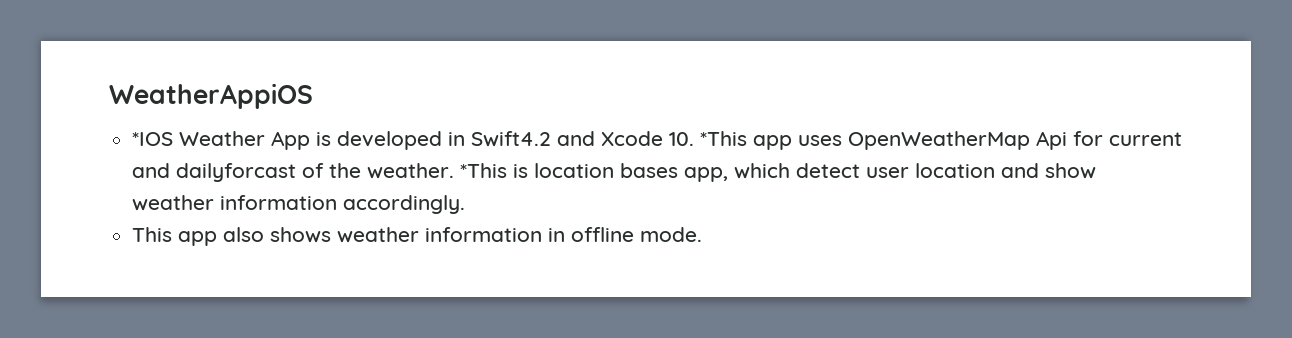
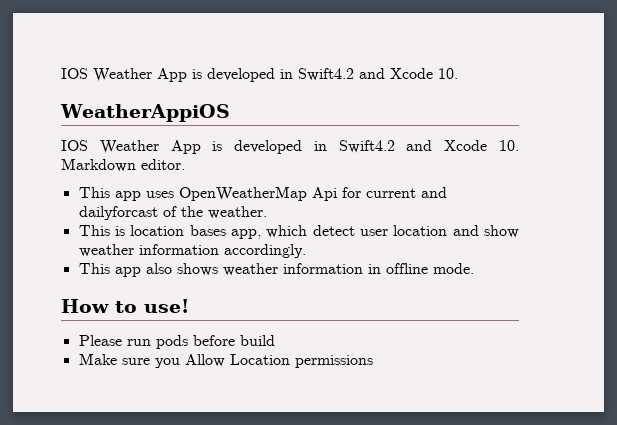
[109,83,313,109] [132,131,748,150] WeatherAppiOS // *IOS Weather App is developed in Swift4.2 and Xcode 10. *This -> [61,68,458,82] [60,104,230,122] [61,140,519,154] [61,158,185,172] [78,187,110,198] IOS Weather App is developed in Swift4.2 and Xcode 10. // WeatherAppiOS // IOS Weather App is developed in Swift4.2 and Xcode 10. Markdown editor. // This
[460,163,508,178] *This -> [78,225,110,236] // This
(703, 234) none -> [61,299,189,313] [78,335,275,349] [78,353,373,368] // How to use! // Please run pods before build // Make sure you Allow Location permissions

